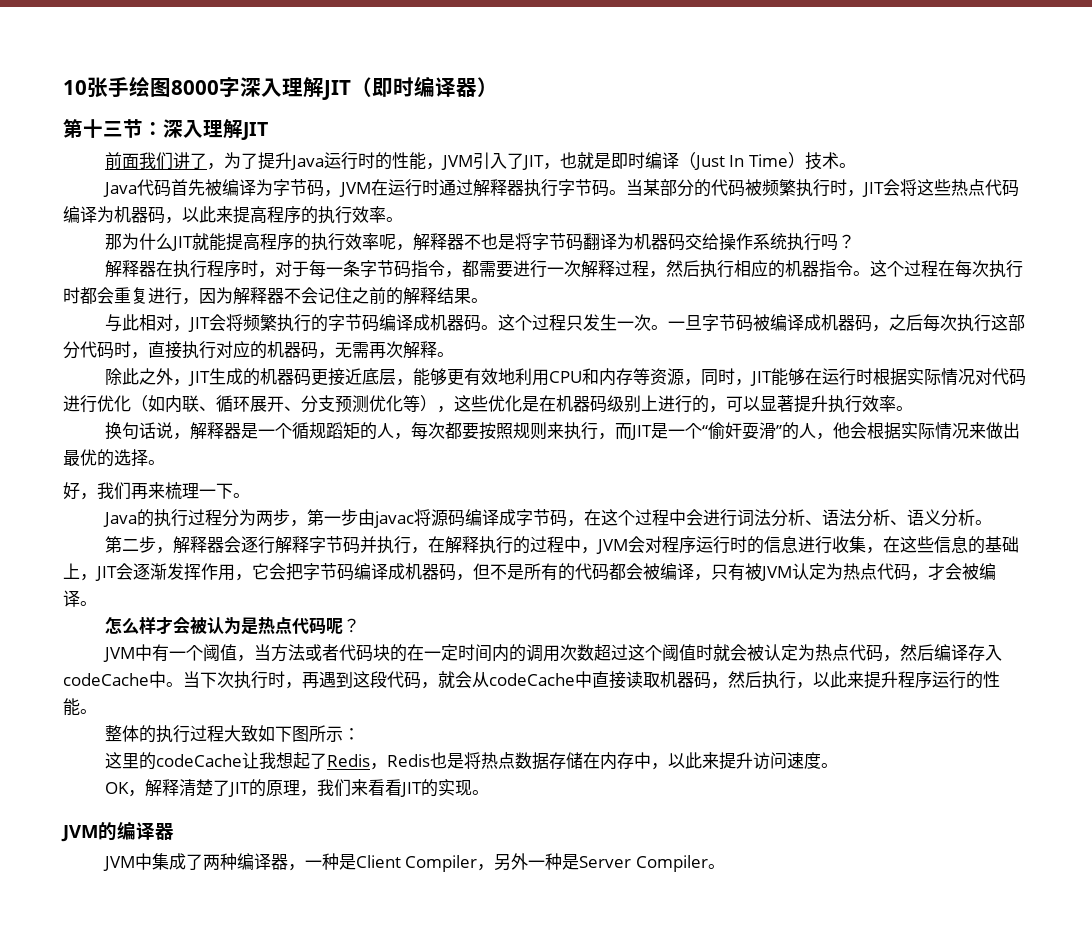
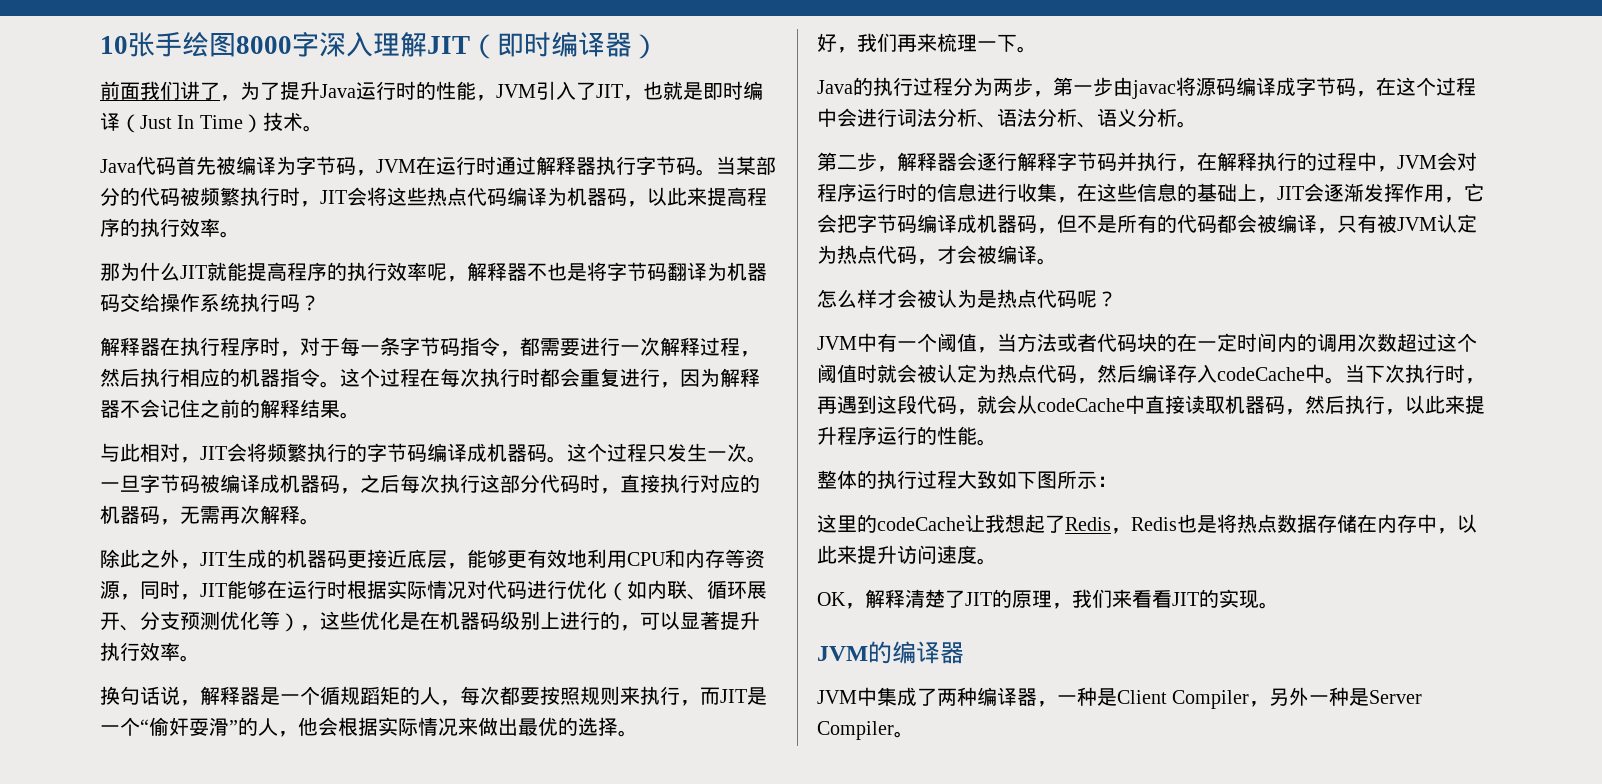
[63,119,268,140] // 第十三节：深入理解JIT -> (659, 46) none

